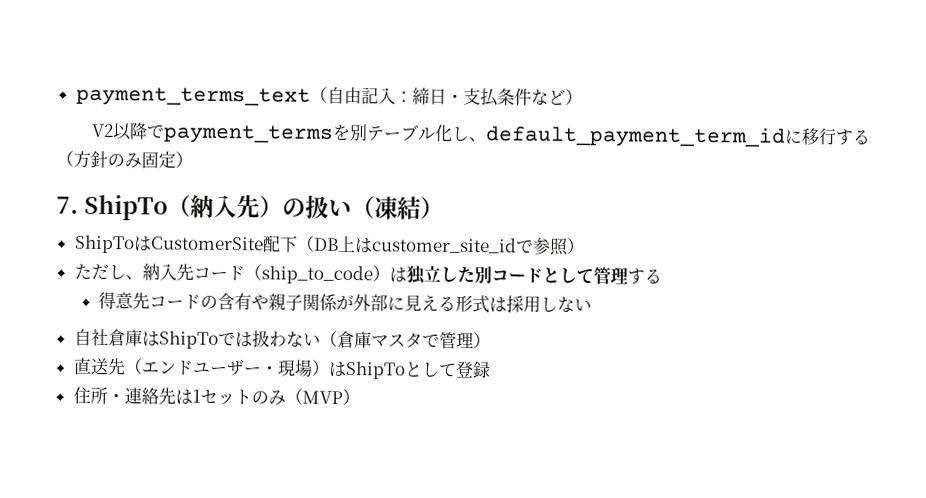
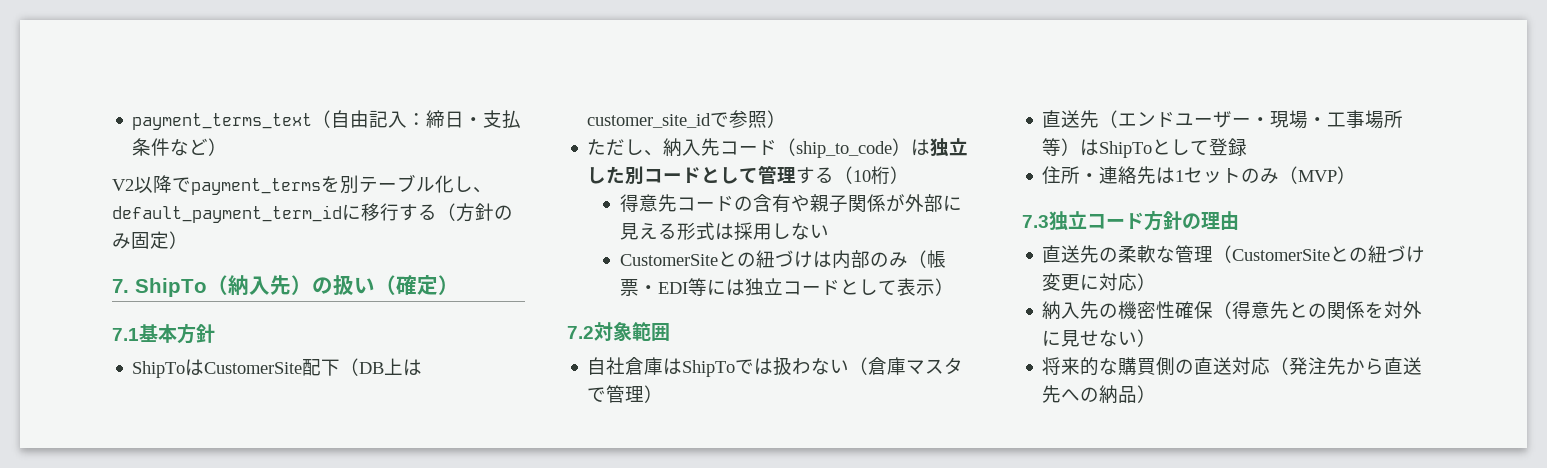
[374,196,445,220] 凍結） -> [396,275,459,295] [112,323,215,344] 確定） // 7.1基本方針
(662, 276) none -> [834,166,910,185] （10桁）
(593, 305) none -> [619,250,946,269] [619,278,954,296] [567,322,670,341] // CustomerSiteとの紐づけは内部のみ（帳票・EDI等には独立コードとして表示） // 7.2対象範囲
(313, 368) none -> [1308,110,1404,129] [1042,138,1062,156] ・工事場所等
(360, 397) none -> [1022,210,1239,231] [1042,245,1426,263] [1042,273,1157,291] [1042,301,1423,320] [1042,329,1157,347] [1042,357,1423,376] [1042,385,1157,404] // 7.3独立コード方針の理由 // 直送先の柔軟な管理（CustomerSiteとの紐づけ変更に対応） // 納入先の機密性確保（得意先との関係を対外に見せない） // 将来的な購買側の直送対応（発注先から直送先への納品）

